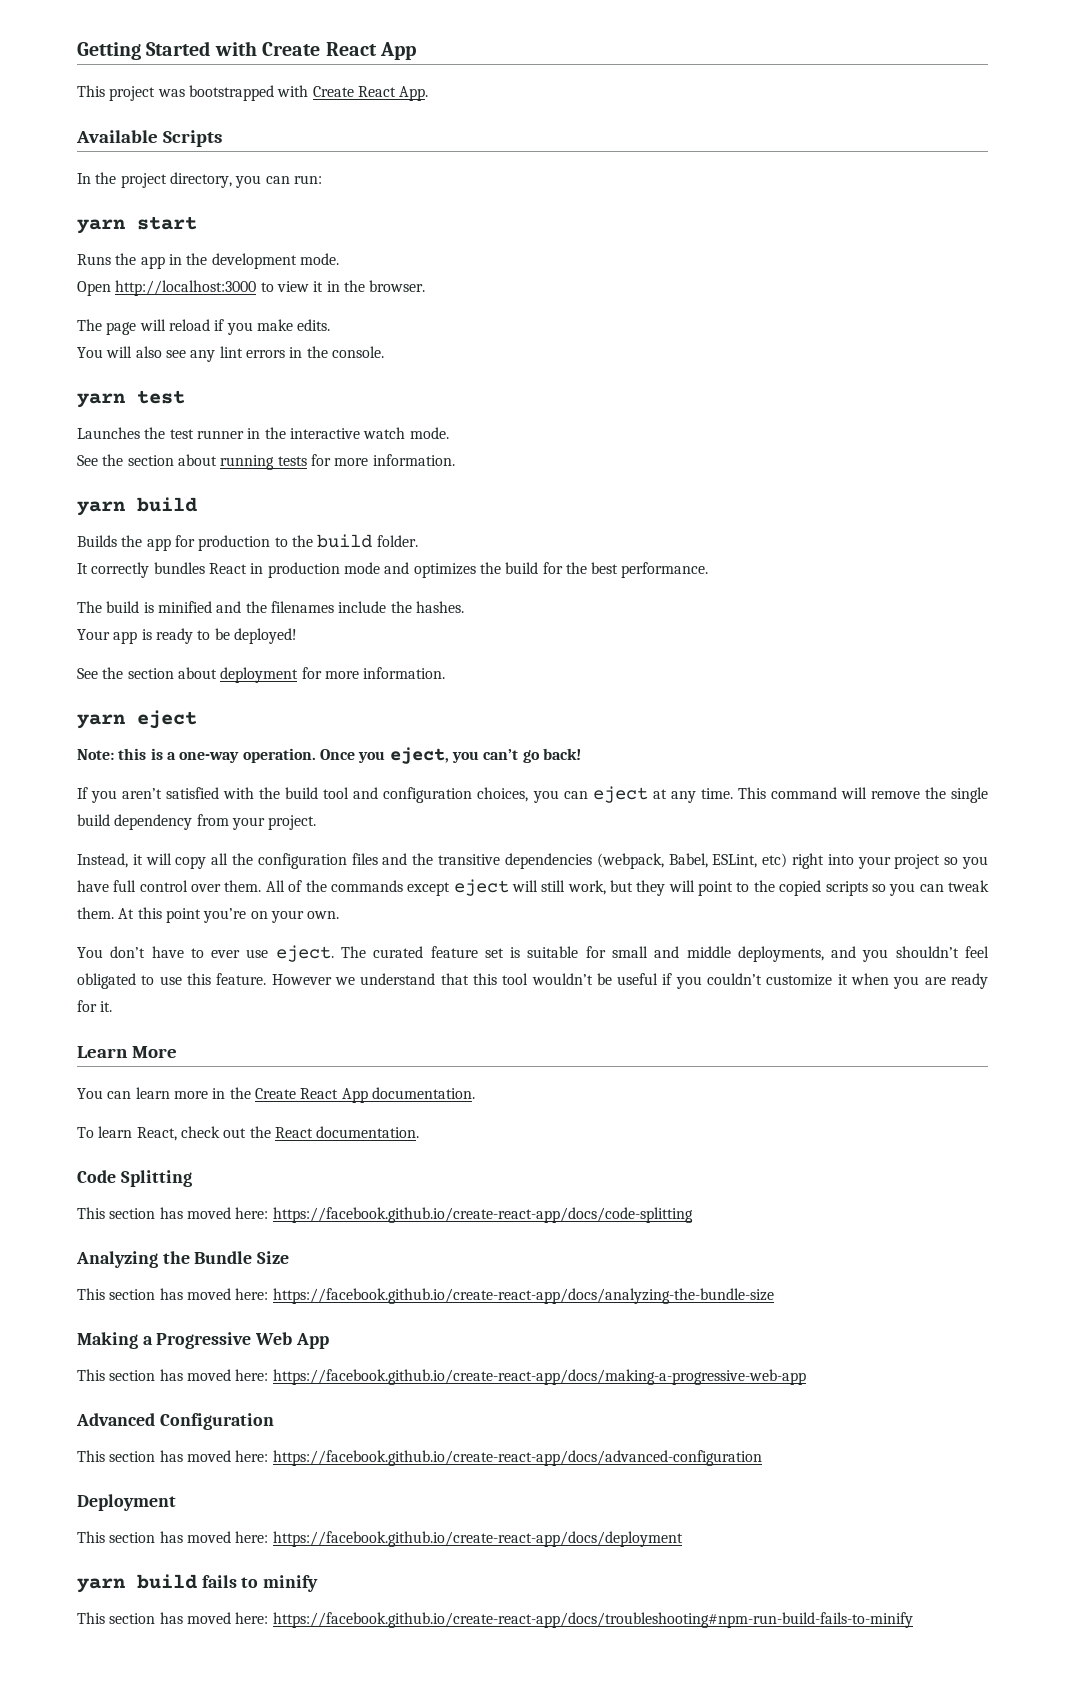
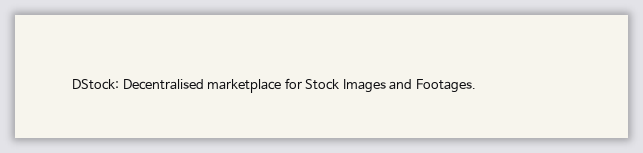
[77,41,416,60] [77,85,429,101] [76,130,222,147] [77,172,322,188] [77,216,197,234] [77,253,339,269] [77,280,426,296] [77,319,331,335] [77,346,384,362] [77,390,185,408] [77,427,449,439] [77,454,455,470] [77,497,197,516] [77,534,418,551] [77,562,709,578] [77,601,464,613] [77,628,297,644] [77,667,446,683] [77,710,197,729] [77,747,581,764] [77,786,988,803] [77,814,317,830] [77,853,989,869] [77,879,990,896] [77,907,340,923] [77,945,990,962] [77,973,989,989] [77,1000,113,1012] [77,1046,177,1058] [77,1087,475,1103] [77,1126,420,1141] [77,1170,192,1187] [77,1207,693,1223] [76,1251,290,1268] [77,1288,774,1304] [77,1332,329,1349] [77,1369,806,1385] [76,1413,274,1430] [77,1450,762,1466] [77,1494,176,1511] [77,1531,683,1547] [77,1574,319,1593] [77,1612,913,1628] Getting Started with Create React App // This project was bootstrapped with Create React App. // Available Scripts // In the project directory, you can run: // yarn start // Runs the app in the development mode. // Open http://localhost:3000 to view it in the browser. // The page will reload if you make edits. // You will also see any lint errors in the console. // yarn test // Launches the test runner in the interactive watch mode. // See the section about running tests for more information. // yarn build // Builds the app for production to the build folder. // It correctly bundles React in production mode and optimizes the build for the best performance. // The build is minified and the filenames include the hashes. // Your app is ready to be deployed! // See the section about deployment for more information. // yarn eject // Note: this is a one-way operation. Once you eject, you can’t go back! // If you aren’t satisfied with the build tool and configuration choices, you can eject at any time. This command will remove the single build dependency from your project. // Instead, it will copy all the configuration files and the transitive dependencies (webpack, Babel, ESLint, etc) right into your project so you have full control over them. All of the commands except eject will still work, but they will point to the copied scripts so you can tweak them. At this point you’re on your own. // You don’t have to ever use eject. The curated feature set is suitable for small and middle deployments, and you shouldn’t feel obligated to use this feature. However we understand that this tool wouldn’t be useful if you couldn’t customize it when you are ready for it. // Learn More // You can learn more in the Create React App documentation. // To learn React, check out the React documentation. // Code Splitting // This section has moved here: https://facebook.github.io/create-react-app/docs/code-splitting // Analyzing the Bundle Size // This section has moved here: https://facebook.github.io/create-react-app/docs/analyzing-the-bundle-size // Making a Progressive Web App // This section has moved here: https://facebook.github.io/create-react-app/docs/making-a-progressive-web-app // Advanced Configuration // This section has moved here: https://facebook.github.io/create-react-app/docs/advanced-configuration // Deployment // This section has moved here: https://facebook.github.io/create-react-app/docs/deployment // yarn build fails to minify // This section has moved here: https://facebook.github.io/create-react-app/docs/troubleshooting#npm-run-build-fails-to-minify -> [72,78,476,93] DStock: Decentralised marketplace for Stock Images and Footages.

